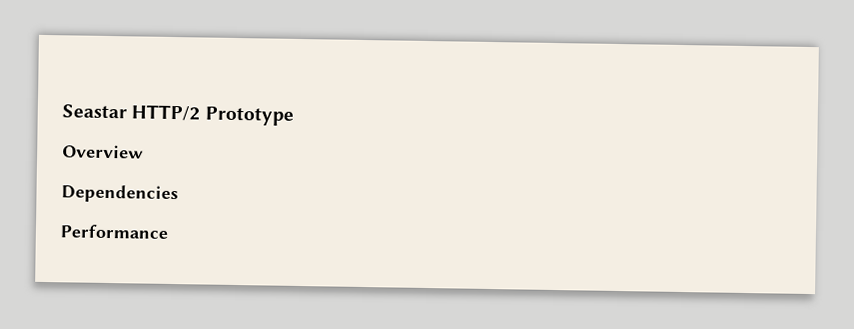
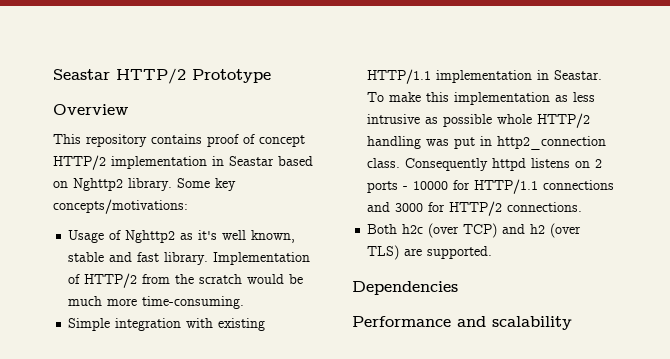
(144, 151) none -> [53,134,305,147] [53,155,313,170] [53,178,236,191] [53,199,188,214] [68,230,296,243] [68,252,311,265] [68,273,304,288] [68,296,245,309] [68,318,266,331] [367,69,603,84] [367,92,596,105] [367,113,591,128] [367,136,607,150] [367,158,603,171] [367,179,615,194] [367,201,583,216] [367,223,582,238] [367,245,493,260] // This repository contains proof of concept HTTP/2 implementation in Seastar based on Nghttp2 library. Some key concepts/motivations: // Usage of Nghttp2 as it's well known, stable and fast library. Implementation of HTTP/2 from the scratch would be much more time-consuming. // Simple integration with existing HTTP/1.1 implementation in Seastar. To make this implementation as less intrusive as possible whole HTTP/2 handling was put in http2_connection class. Consequently httpd listens on 2 ports - 10000 for HTTP/1.1 connections and 3000 for HTTP/2 connections. // Both h2c (over TCP) and h2 (over TLS) are supported.
(169, 231) none -> [457,316,572,330] and scalability

